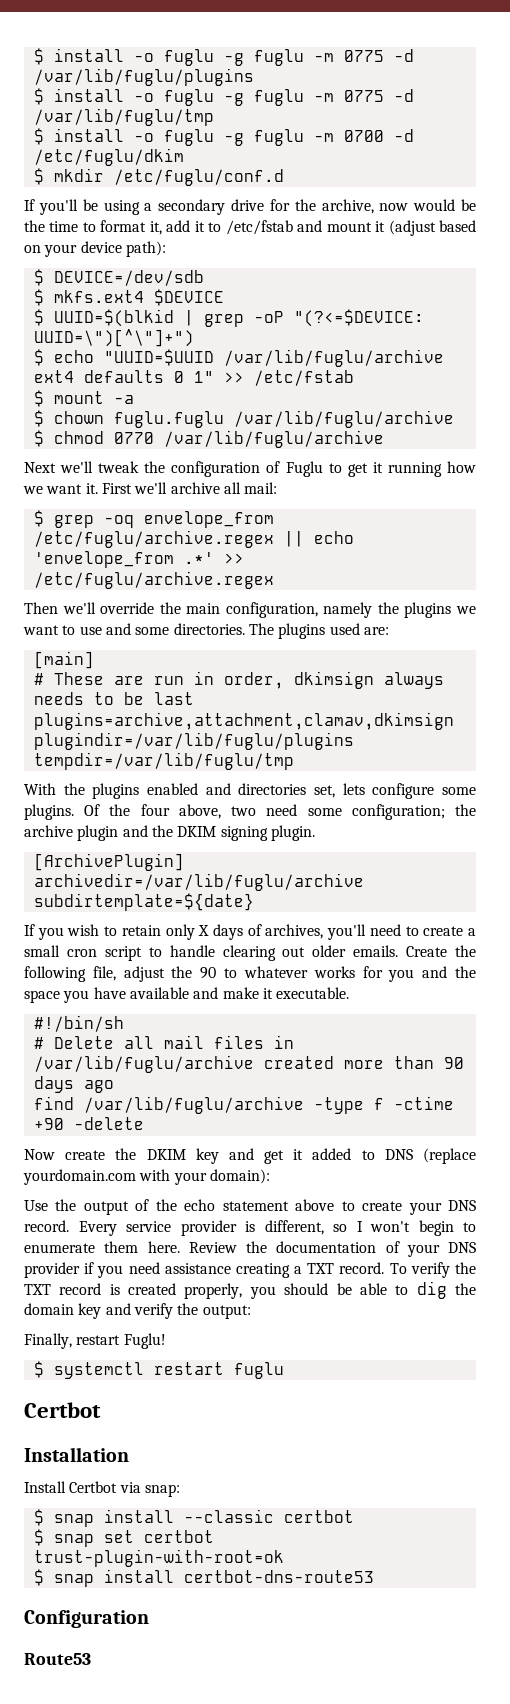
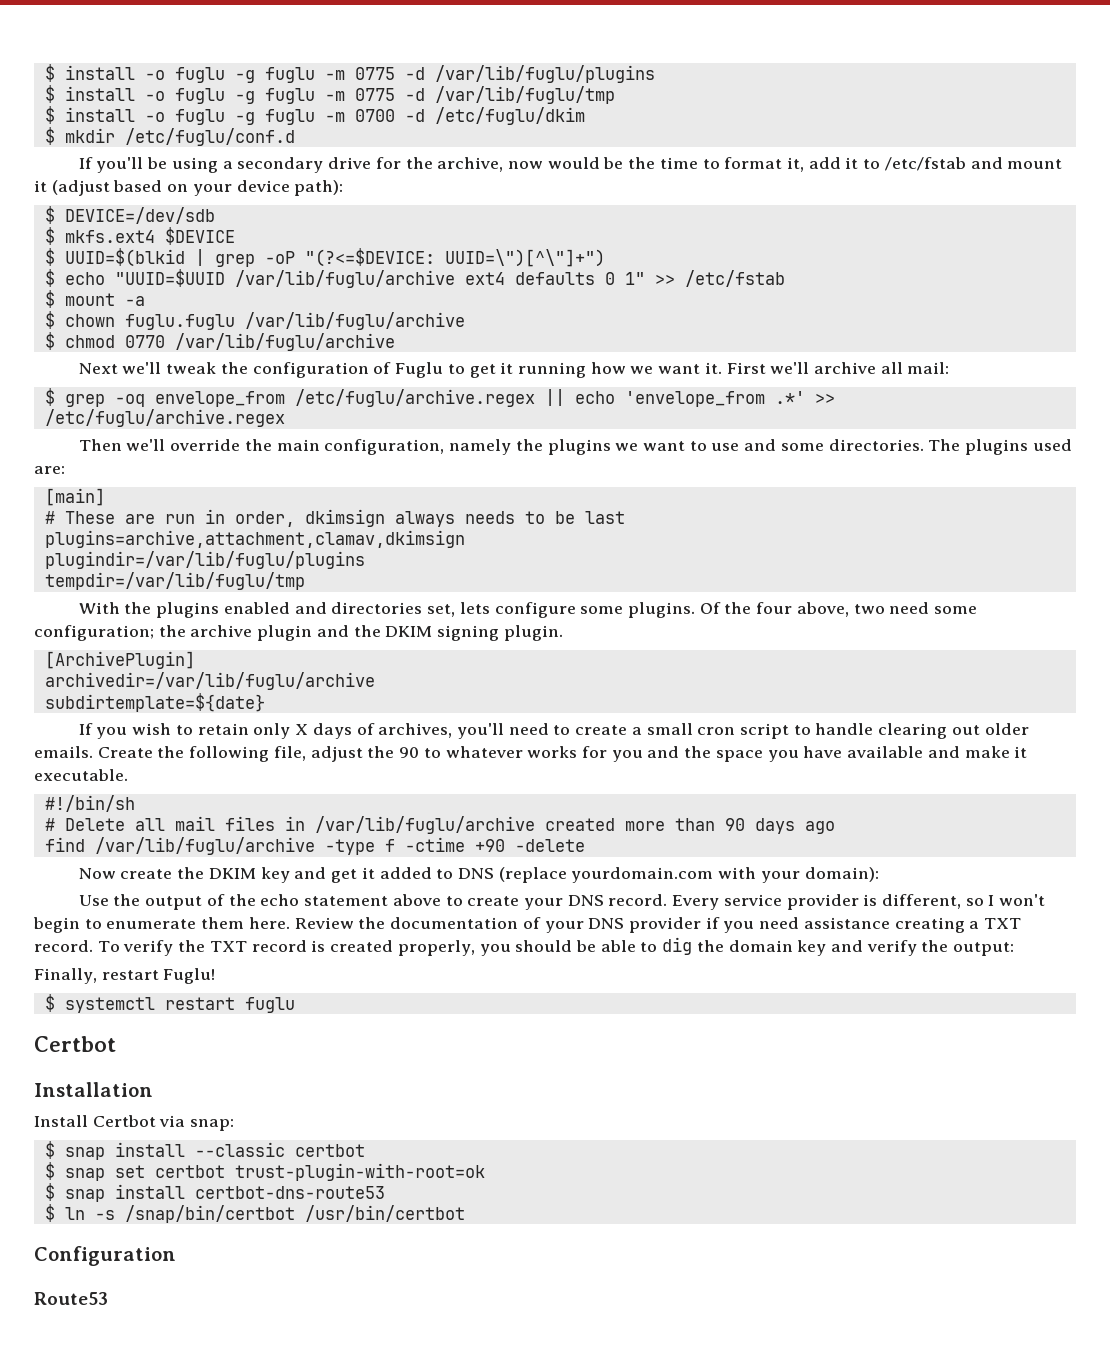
(374, 1576) none -> [44,1204,465,1223] // $ ln -s /snap/bin/certbot /usr/bin/certbot

